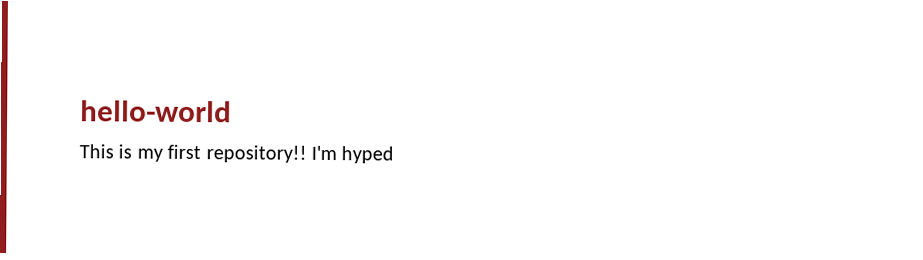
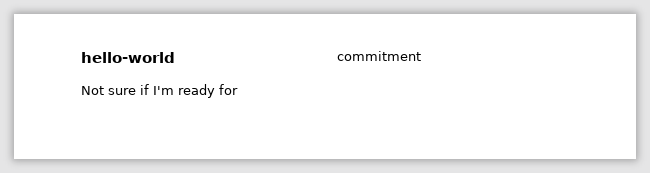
[79,144,395,164] This is my first repository!! I'm hyped -> [81,84,238,98] [337,51,421,61] Not sure if I'm ready for commitment

